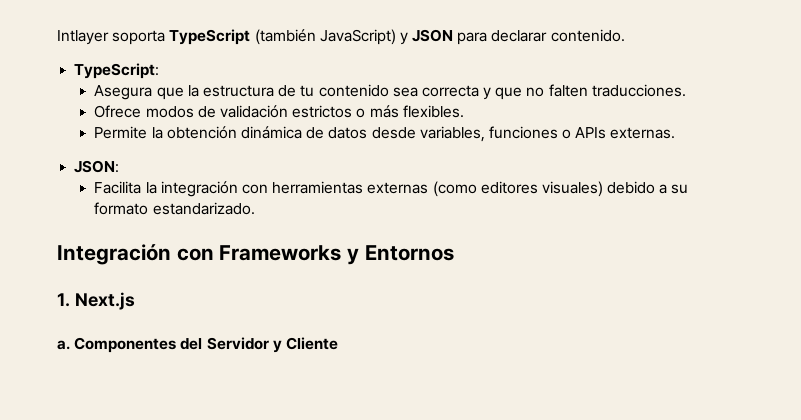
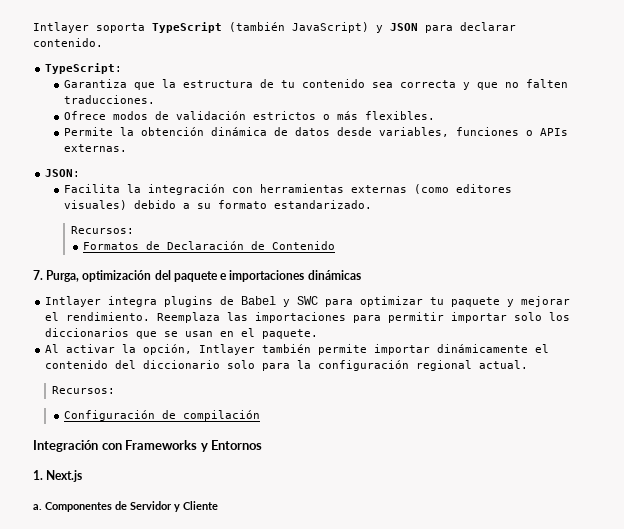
[94,85,153,100] Asegura -> [63,79,127,88] Garantiza
(255, 208) none -> [70,226,134,234] [82,241,335,250] [33,270,361,282] [45,296,571,307] [45,312,571,323] [45,328,319,339] [45,344,550,355] [45,360,529,371] [51,386,115,394] [63,410,260,421] // Recursos: // Formatos de Declaración de Contenido // 7. Purga, optimización del paquete e importaciones dinámicas // Intlayer integra plugins de Babel y SWC para optimizar tu paquete y mejorar el rendimiento. Reemplaza las importaciones para permitir importar solo los diccionarios que se usan en el paquete. // Al activar la opción, Intlayer también permite importar dinámicamente el contenido del diccionario solo para la configuración regional actual. // Recursos: // Configuración de compilación
[180,338,203,350] del -> [115,501,127,510] de

